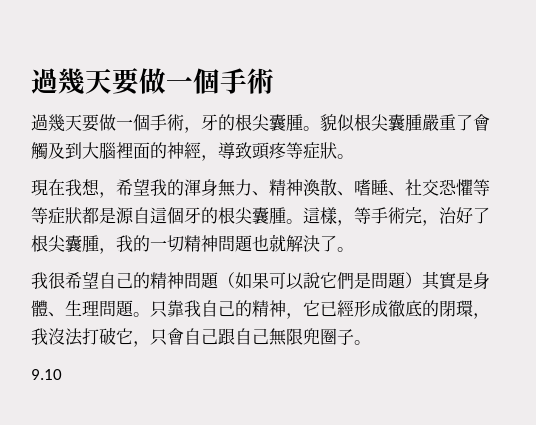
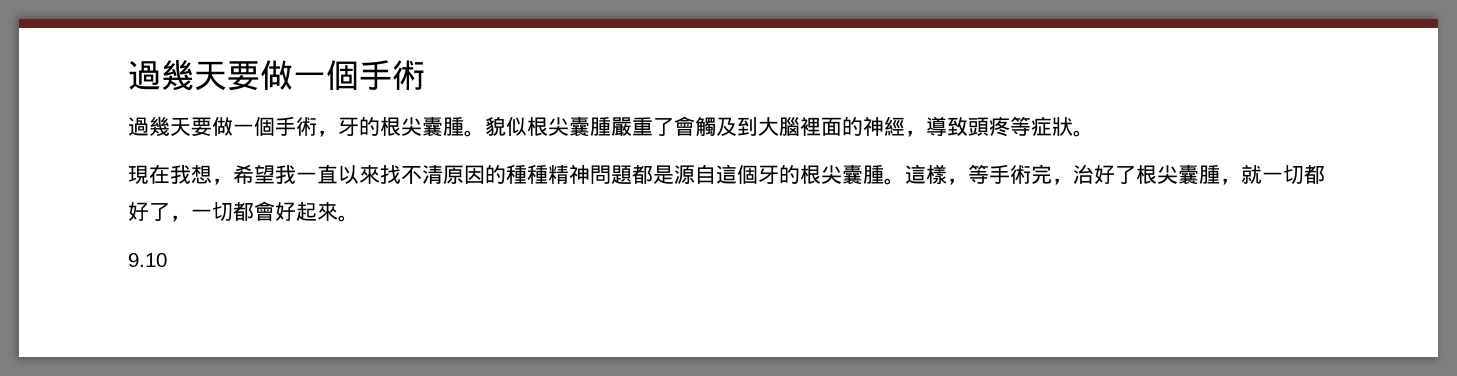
[167,179,490,197] [31,207,82,224] 的渾身無力、精神渙散、嗜睡、社交恐懼等等症狀 -> [296,164,632,185] 一直以來找不清原因的種種精神問題
[116,234,354,252] [31,271,490,290] [31,300,490,319] [31,327,354,347] 我的一切精神問題也就解決了。 // 我很希望自己的精神問題（如果可以說它們是問題）其實是身體、生理問題。只靠我自己的精神，它已經形成徹底的閉環，我沒法打破它，只會自己跟自己無限兜圈子 -> [1241,165,1325,185] [128,201,338,222] 就一切都好了，一切都會好起來

